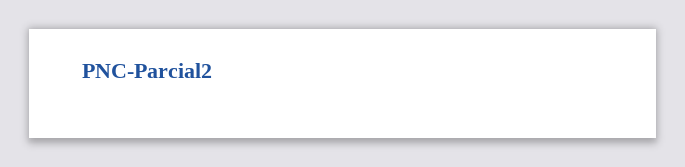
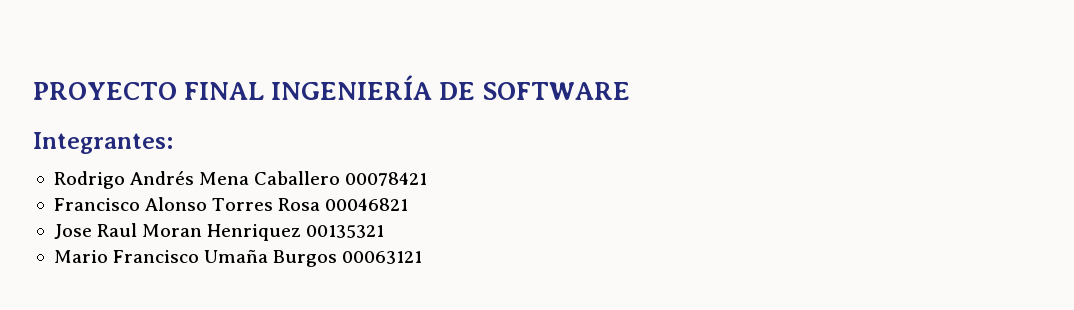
[82,63,212,78] PNC-Parcial2 -> [33,75,630,100] [33,132,173,154] [53,171,428,189] [53,197,409,211] [53,223,385,241] [53,249,423,267] PROYECTO FINAL INGENIERÍA DE SOFTWARE // Integrantes: // Rodrigo Andrés Mena Caballero 00078421 // Francisco Alonso Torres Rosa 00046821 // Jose Raul Moran Henriquez 00135321 // Mario Francisco Umaña Burgos 00063121

